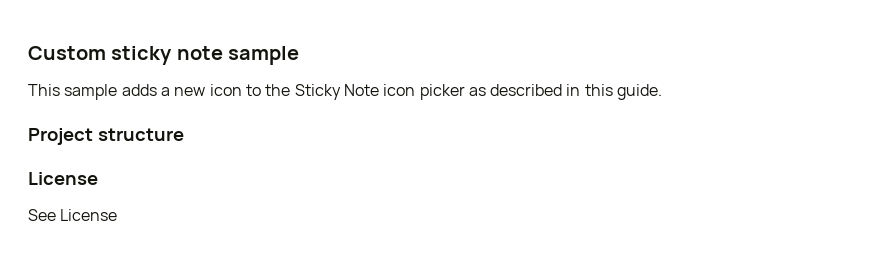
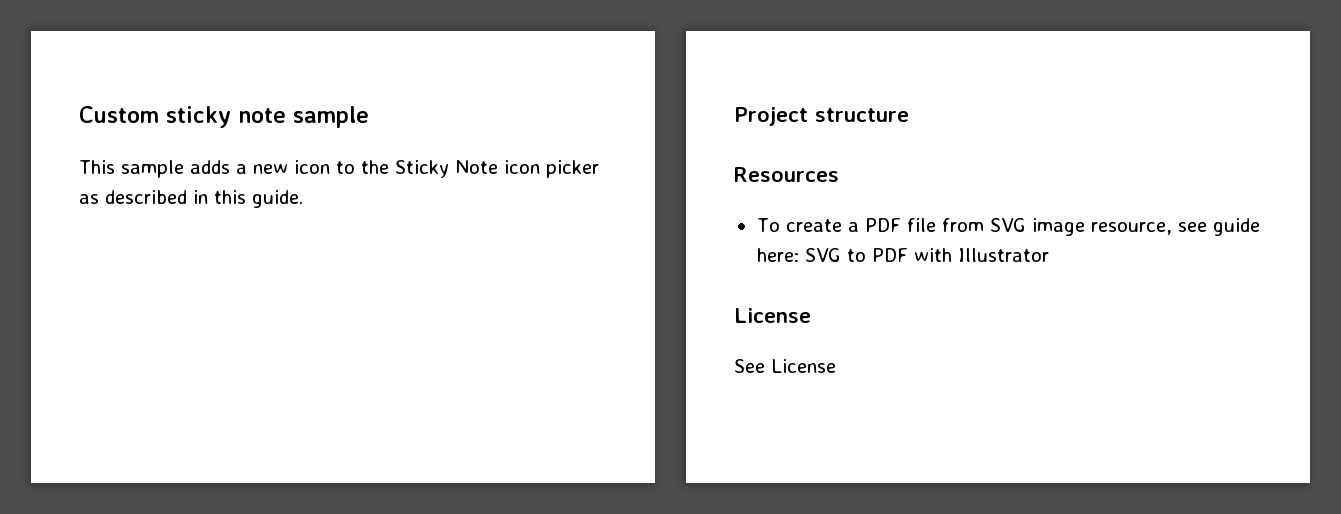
(184, 134) none -> [734,167,839,182] [756,218,1260,236] [756,248,1049,262] // Resources // To create a PDF file from SVG image resource, see guide here: SVG to PDF with Illustrator

